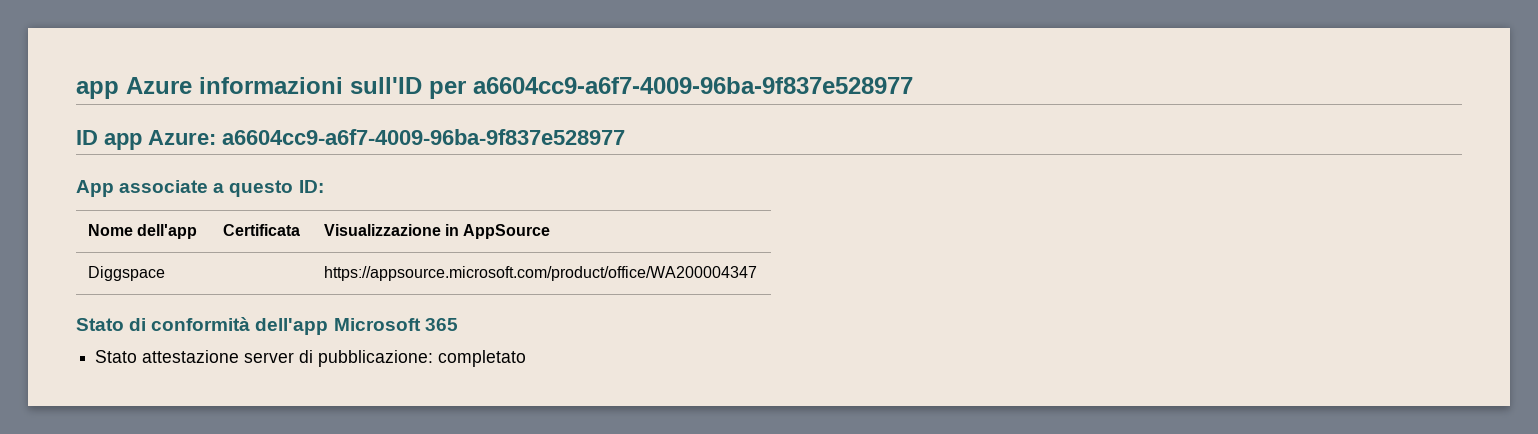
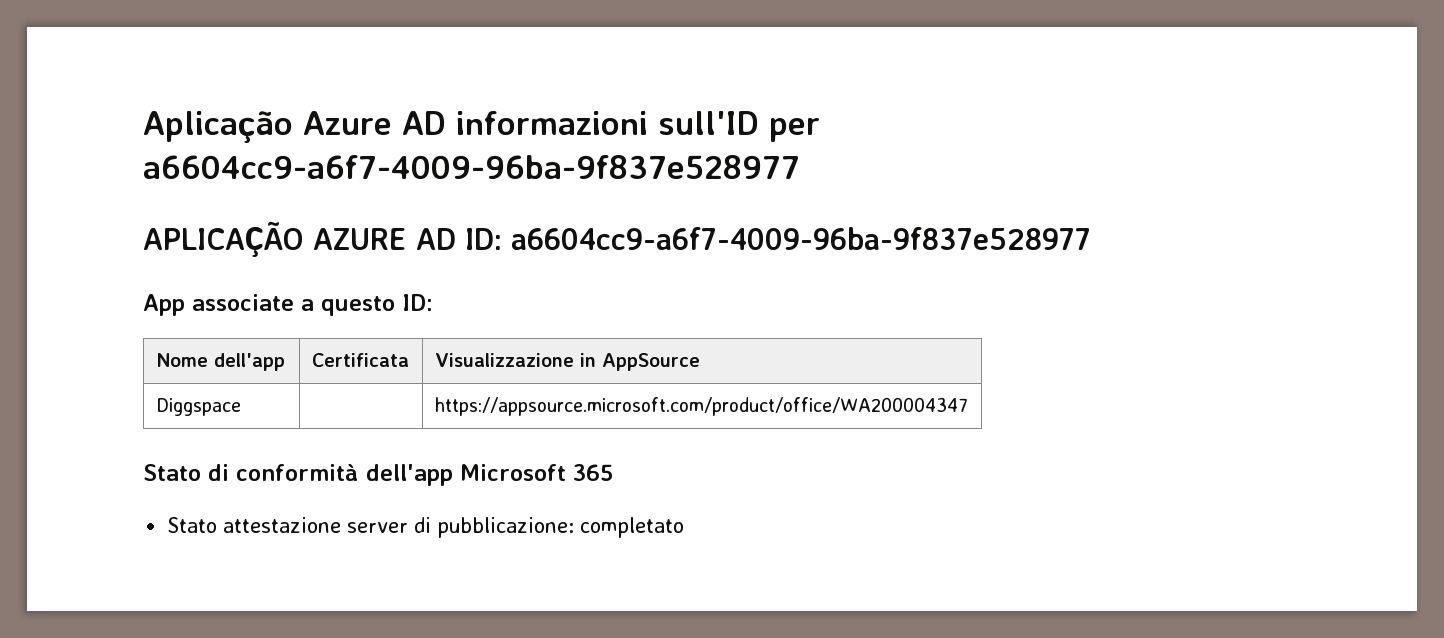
[76,77,192,99] app Azure -> [143,111,446,143] Aplicação Azure AD
[76,130,216,150] ID app Azure: -> [143,221,502,257] APLICAÇÃO AZURE AD ID:

